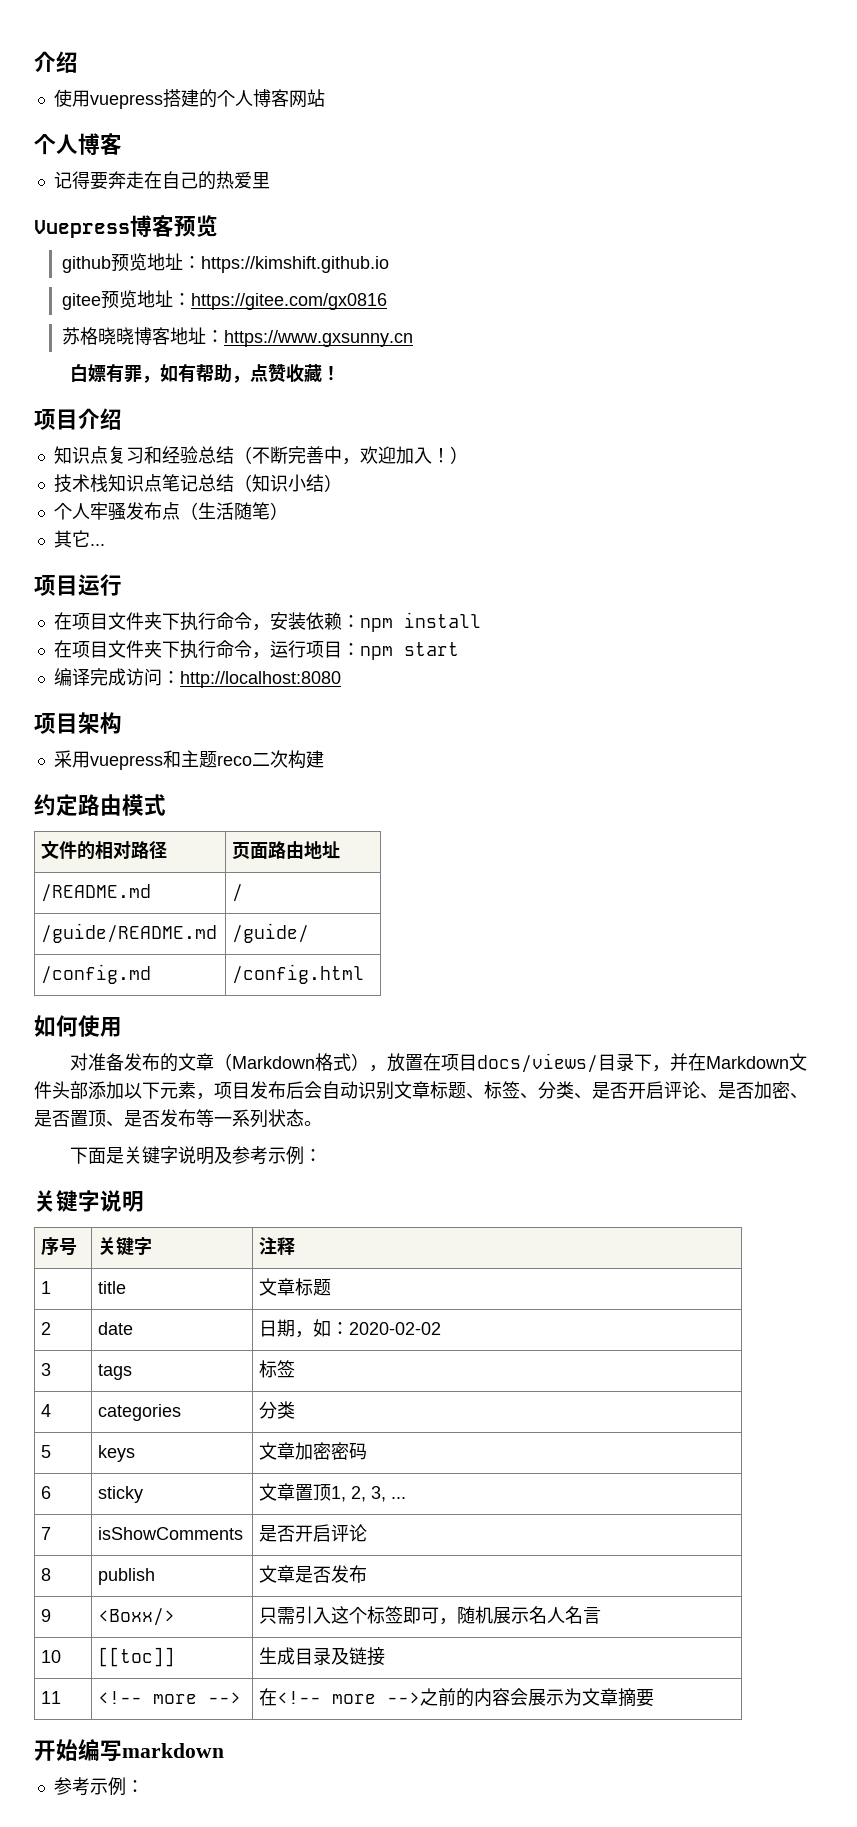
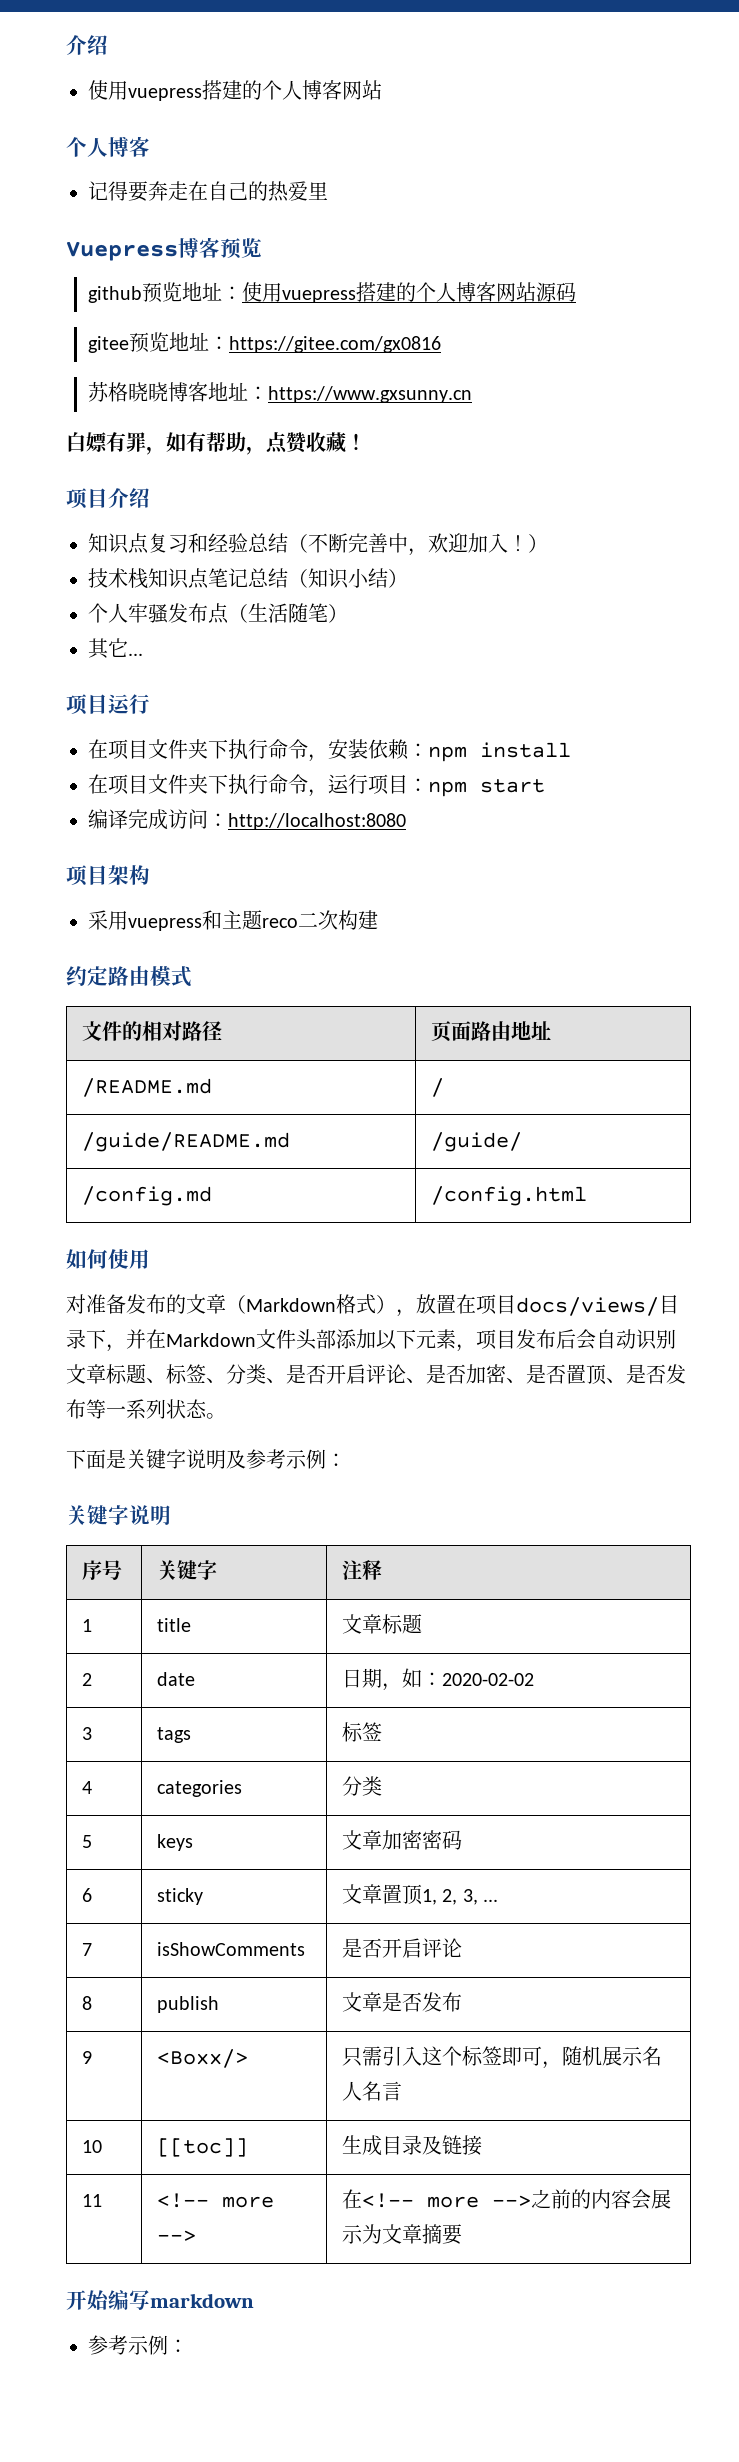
[200,256,389,273] https://kimshift.github.io -> [242,282,577,303] 使用vuepress搭建的个人博客网站源码

